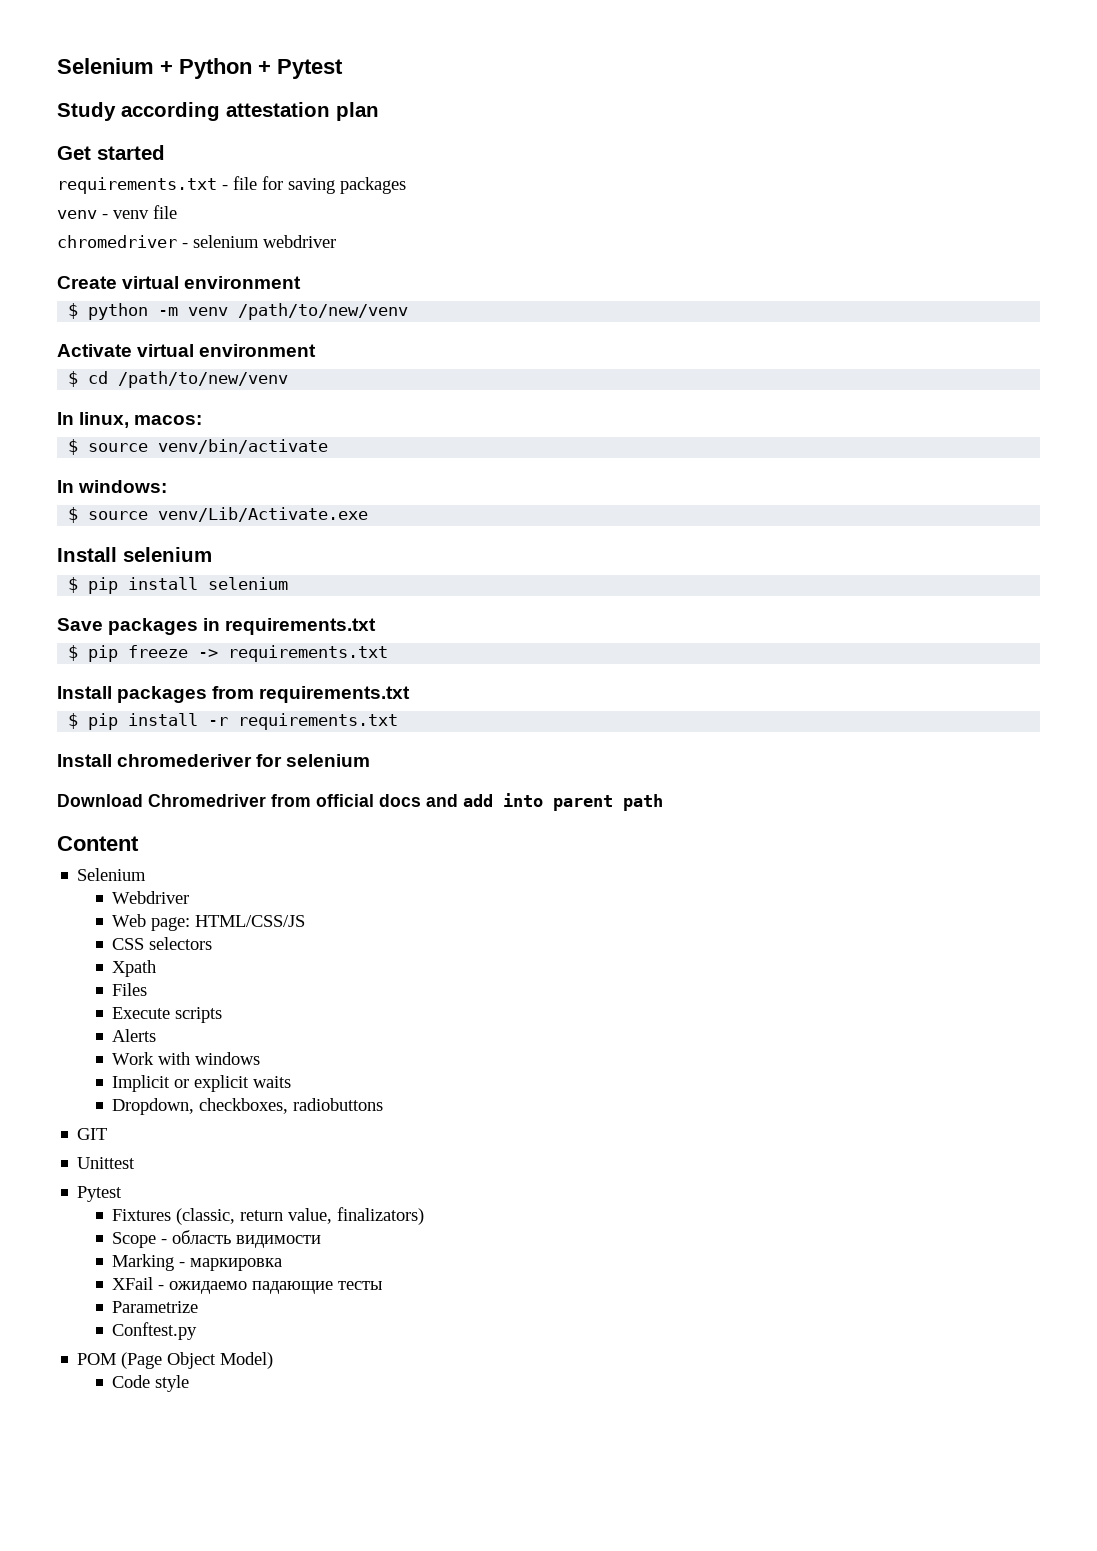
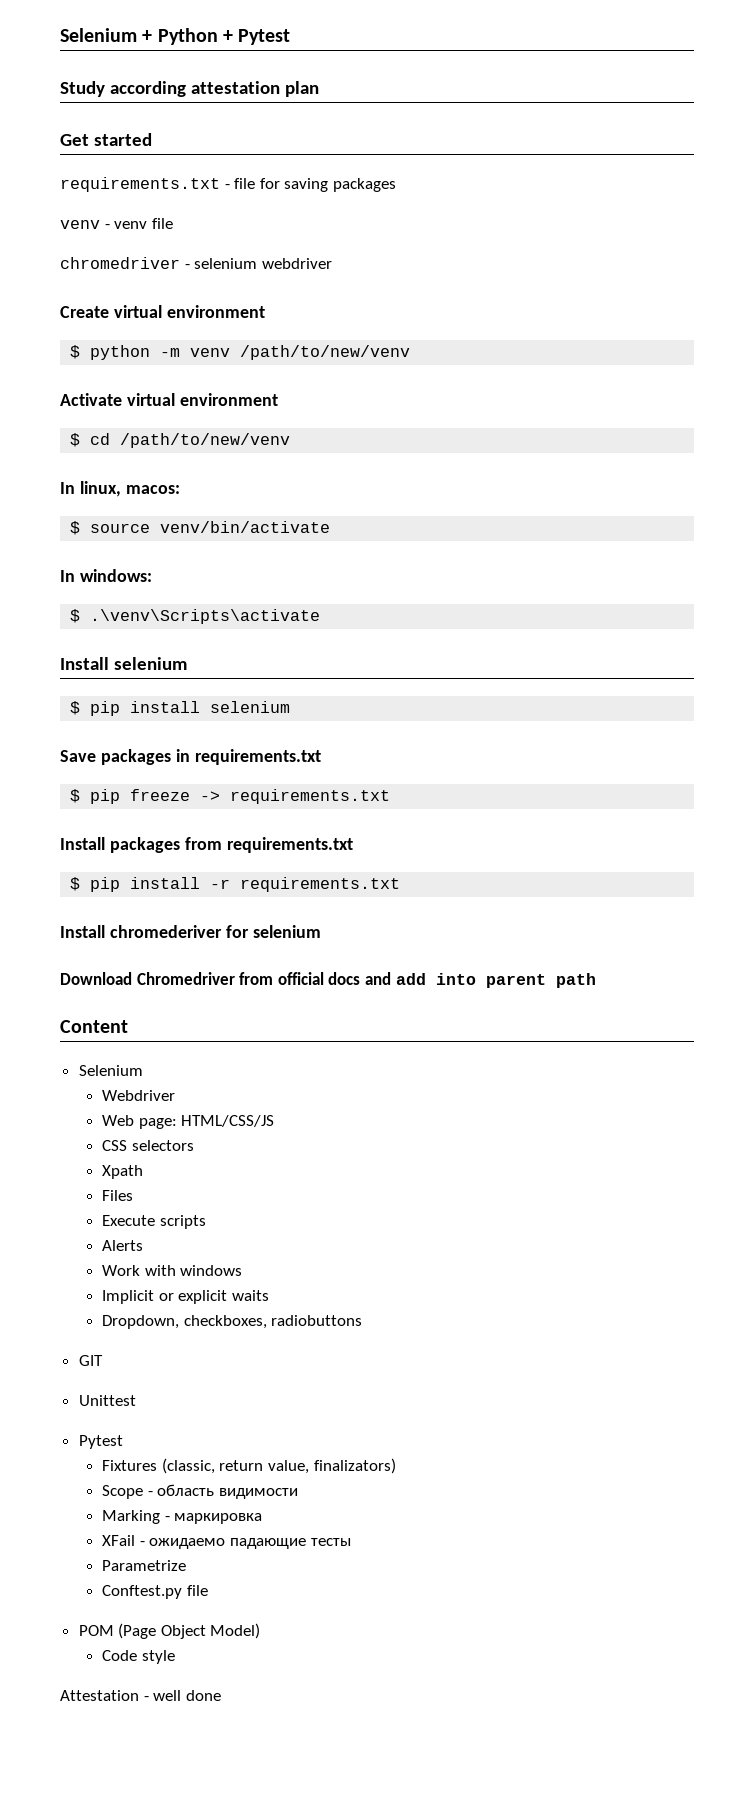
[88,507,369,522] source venv/Lib/Activate.exe -> [90,609,321,624] .\venv\Scripts\activate
(198, 1331) none -> [186,1585,208,1596] file
(190, 1383) none -> [60,1690,221,1701] // Attestation - well done

